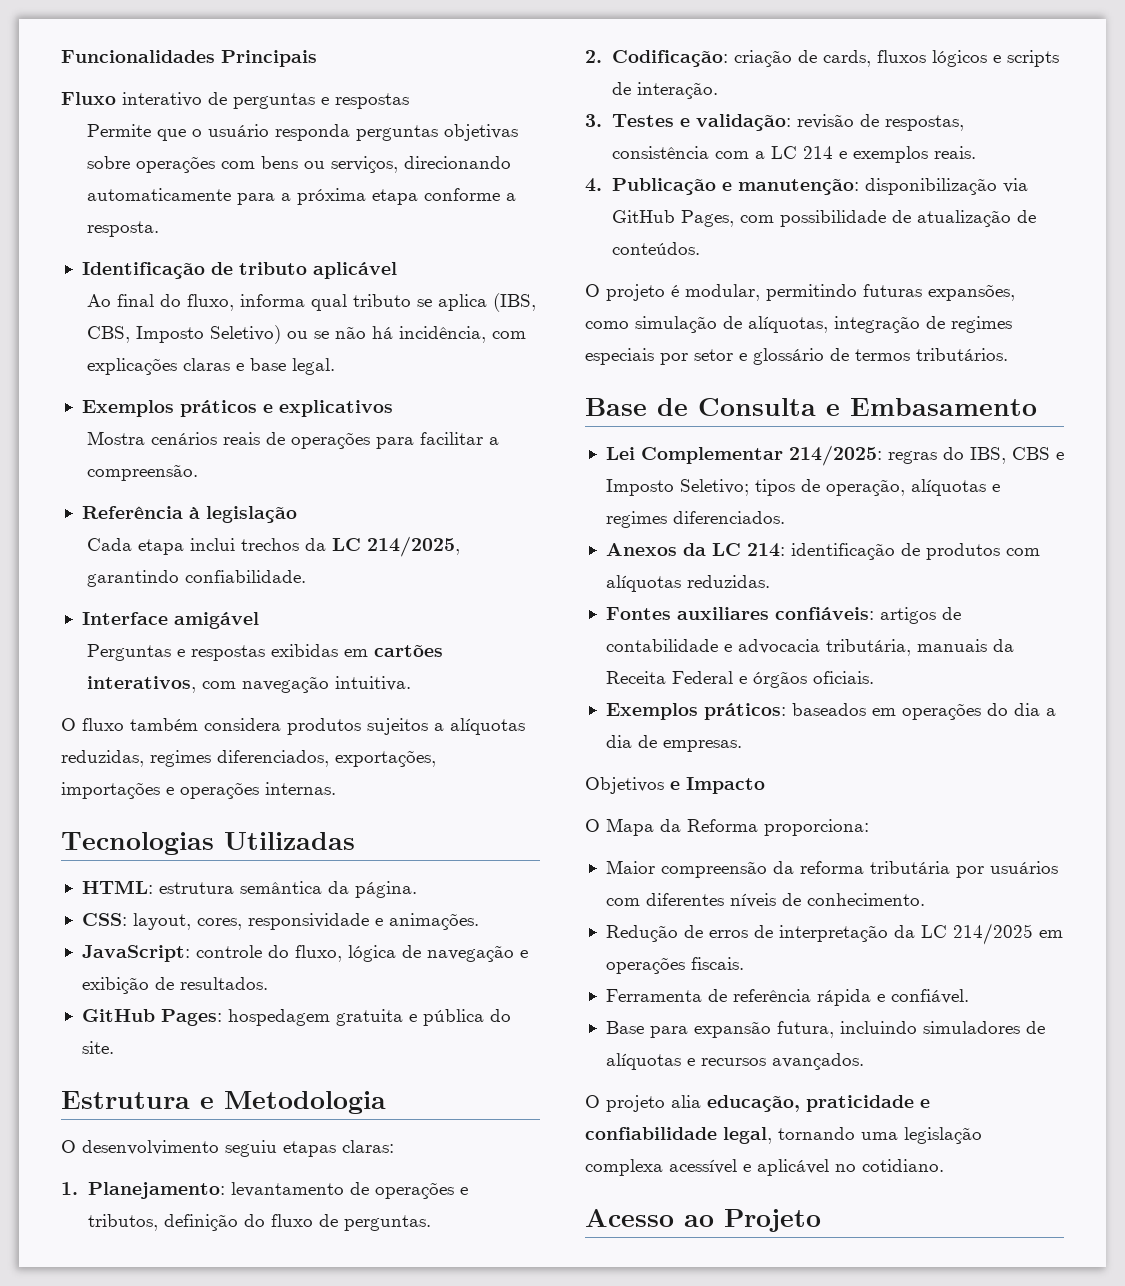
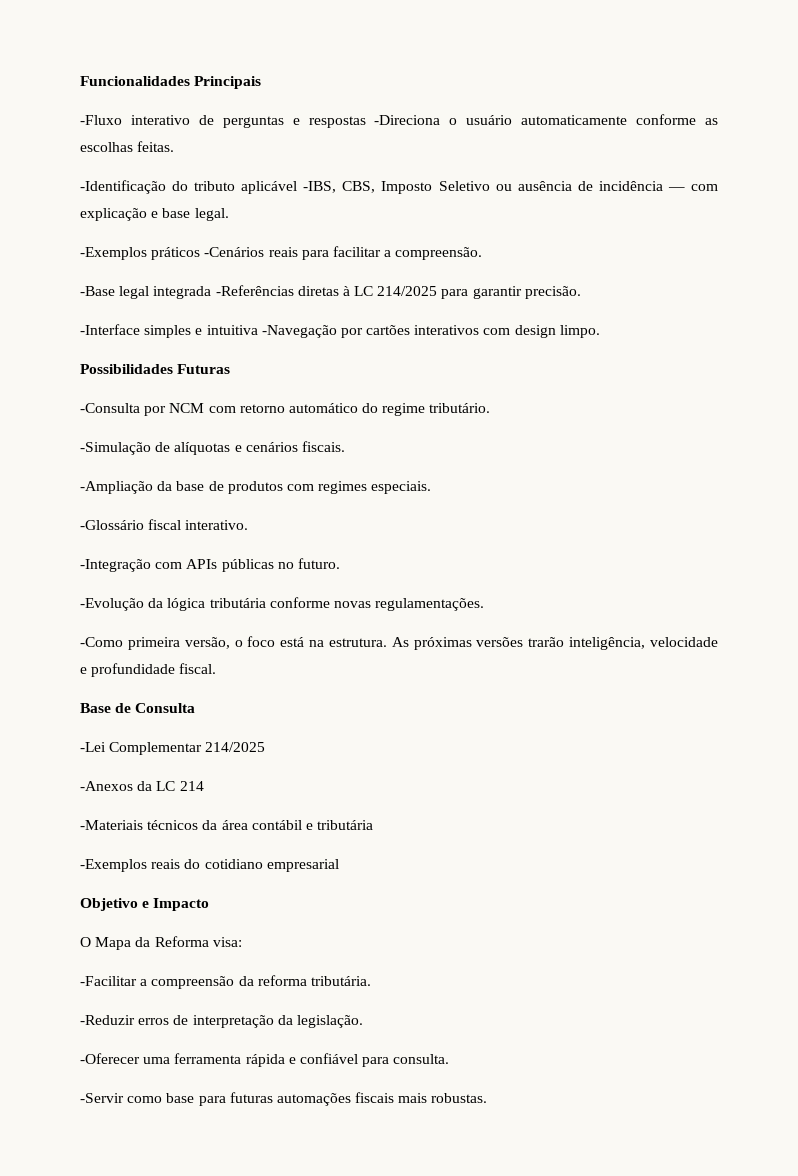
[61,92,116,105] Fluxo -> [80,115,122,125] -Fluxo
[87,124,519,141] [87,156,512,173] [87,188,517,205] [87,221,160,237] [81,262,397,279] [87,293,537,312] [87,325,527,344] [87,358,336,375] [81,400,393,417] [87,431,500,449] [87,464,199,481] [81,506,297,523] [87,536,461,557] [87,570,307,587] [81,612,259,629] [87,644,444,661] [87,676,412,693] [61,718,525,735] [61,750,436,767] [61,782,336,799] [61,832,355,855] [81,880,417,898] [81,913,479,930] [81,945,528,962] [81,977,268,994] [81,1009,511,1026] [81,1041,114,1054] [61,1091,386,1114] [61,1140,394,1157] [61,1182,468,1199] [87,1214,431,1231] [585,50,1059,67] [611,82,718,99] [585,114,964,131] [611,146,976,163] [585,178,1028,195] [611,210,1036,227] [611,242,700,255] [585,284,1015,301] [585,316,1012,333] [585,348,1008,365] [585,398,1037,416] [605,445,1064,466] [605,479,1000,496] [605,511,785,528] [605,543,1040,560] [605,575,770,592] [605,607,961,624] [605,639,1014,656] [605,671,874,688] [605,703,1056,720] [605,735,742,752] [585,777,664,794] // Permite que o usuário responda perguntas objetivas sobre operações com bens ou serviços, direcionando automaticamente para a próxima etapa conforme a resposta. // Identificação de tributo aplicável // Ao final do fluxo, informa qual tributo se aplica (IBS, CBS, Imposto Seletivo) ou se não há incidência, com explicações claras e base legal. // Exemplos práticos e explicativos // Mostra cenários reais de operações para facilitar a compreensão. // Referência à legislação // Cada etapa inclui trechos da LC 214/2025, garantindo confiabilidade. // Interface amigável // Perguntas e respostas exibidas em cartões interativos, com navegação intuitiva. // O fluxo também considera produtos sujeitos a alíquotas reduzidas, regimes diferenciados, exportações, importações e operações internas. // Tecnologias Utilizadas // HTML: estrutura semântica da página. // CSS: layout, cores, responsividade e animações. // JavaScript: controle do fluxo, lógica de navegação e exibição de resultados. // GitHub Pages: hospedagem gratuita e pública do site. // Estrutura e Metodologia // O desenvolvimento seguiu etapas claras: // 1. Planejamento: levantamento de operações e tributos, definição do fluxo de perguntas. // 2. Codificação: criação de cards, fluxos lógicos e scripts de interação. // 3. Testes e validação: revisão de respostas, consistência com a LC 214 e exemplos reais. // 4. Publicação e manutenção: disponibilização via GitHub Pages, com possibilidade de atualização de conteúdos. // O projeto é modular, permitindo futuras expansões, como simulação de alíquotas, integração de regimes especiais por setor e glossário de termos tributários. // Base de Consulta e Embasamento // Lei Complementar 214/2025: regras do IBS, CBS e Imposto Seletivo; tipos de operação, alíquotas e regimes diferenciados. // Anexos da LC 214: identificação de produtos com alíquotas reduzidas. // Fontes auxiliares confiáveis: artigos de contabilidade e advocacia tributária, manuais da Receita Federal e órgãos oficiais. // Exemplos práticos: baseados em operações do dia a dia de empresas. // Objetivos -> [374,114,718,125] [80,141,175,152] [80,180,719,194] [80,208,229,221] [80,246,483,260] [80,285,581,299] [80,324,600,338] [80,364,231,374] [80,403,491,416] [80,441,345,455] [80,481,432,494] [80,519,249,530] [80,558,340,572] [80,597,485,611] [80,636,718,650] [80,663,217,677] [80,703,196,713] [80,742,266,755] [80,781,204,791] [80,820,374,830] [80,859,339,872] [80,898,138,911] -Direciona o usuário automaticamente conforme as escolhas feitas. // -Identificação do tributo aplicável -IBS, CBS, Imposto Seletivo ou ausência de incidência — com explicação e base legal. // -Exemplos práticos -Cenários reais para facilitar a compreensão. // -Base legal integrada -Referências diretas à LC 214/2025 para garantir precisão. // -Interface simples e intuitiva -Navegação por cartões interativos com design limpo. // Possibilidades Futuras // -Consulta por NCM com retorno automático do regime tributário. // -Simulação de alíquotas e cenários fiscais. // -Ampliação da base de produtos com regimes especiais. // -Glossário fiscal interativo. // -Integração com APIs públicas no futuro. // -Evolução da lógica tributária conforme novas regulamentações. // -Como primeira versão, o foco está na estrutura. As próximas versões trarão inteligência, velocidade e profundidade fiscal. // Base de Consulta // -Lei Complementar 214/2025 // -Anexos da LC 214 // -Materiais técnicos da área contábil e tributária // -Exemplos reais do cotidiano empresarial // Objetivo
[764,819,869,836] [605,860,1058,878] [605,893,925,908] [605,923,1063,945] [605,957,744,974] [605,989,969,1006] [605,1021,1045,1038] [605,1053,864,1070] [585,1095,930,1112] [585,1127,982,1144] [585,1159,944,1176] [585,1209,821,1232] proporciona: // Maior compreensão da reforma tributária por usuários com diferentes níveis de conhecimento. // Redução de erros de interpretação da LC 214/2025 em operações fiscais. // Ferramenta de referência rápida e confiável. // Base para expansão futura, incluindo simuladores de alíquotas e recursos avançados. // O projeto alia educação, praticidade e confiabilidade legal, tornando uma legislação complexa acessível e aplicável no cotidiano. // Acesso ao Projeto -> [212,937,242,947] [80,975,371,989] [80,1015,363,1028] [80,1053,450,1067] [80,1092,488,1106] visa: // -Facilitar a compreensão da reforma tributária. // -Reduzir erros de interpretação da legislação. // -Oferecer uma ferramenta rápida e confiável para consulta. // -Servir como base para futuras automações fiscais mais robustas.

